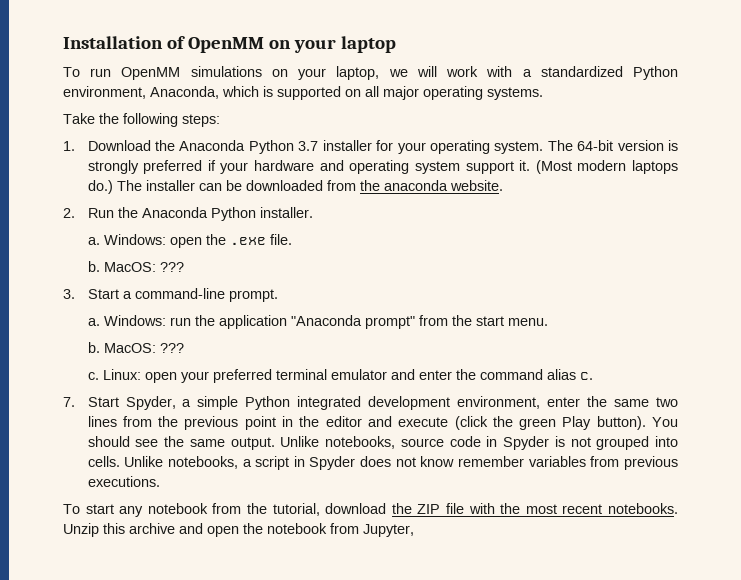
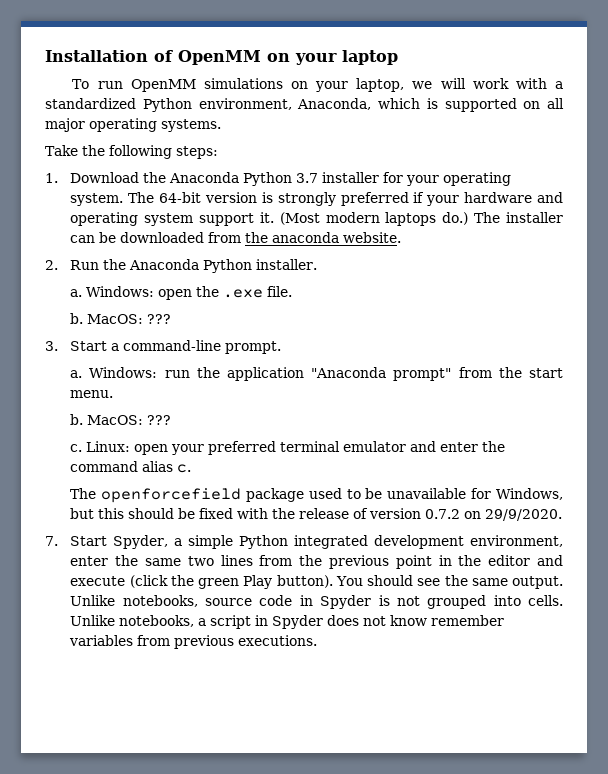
(593, 376) none -> [70,488,563,503] [70,508,563,521] // The openforcefield package used to be unavailable for Windows, but this should be fixed with the release of version 0.7.2 on 29/9/2020.
[63,503,679,517] [63,523,414,537] // To start any notebook from the tutorial, download the ZIP file with the most recent notebooks. Unzip this archive and open the notebook from Jupyter, -> (318, 640) none

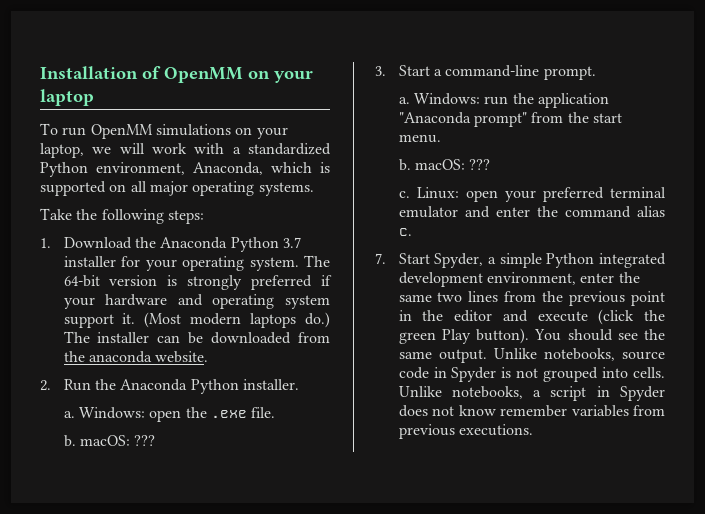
[87,314,144,324] MacOS: -> [79,435,130,446] macOS:
[87,415,144,425] MacOS: -> [414,159,465,170] macOS:
[70,488,563,503] [70,508,563,521] // The openforcefield package used to be unavailable for Windows, but this should be fixed with the release of version 0.7.2 on 29/9/2020. -> (412, 232) none

